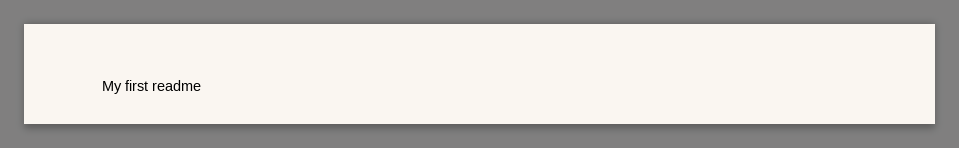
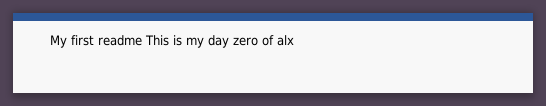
(201, 85) none -> [145,35,294,48] This is my day zero of alx

